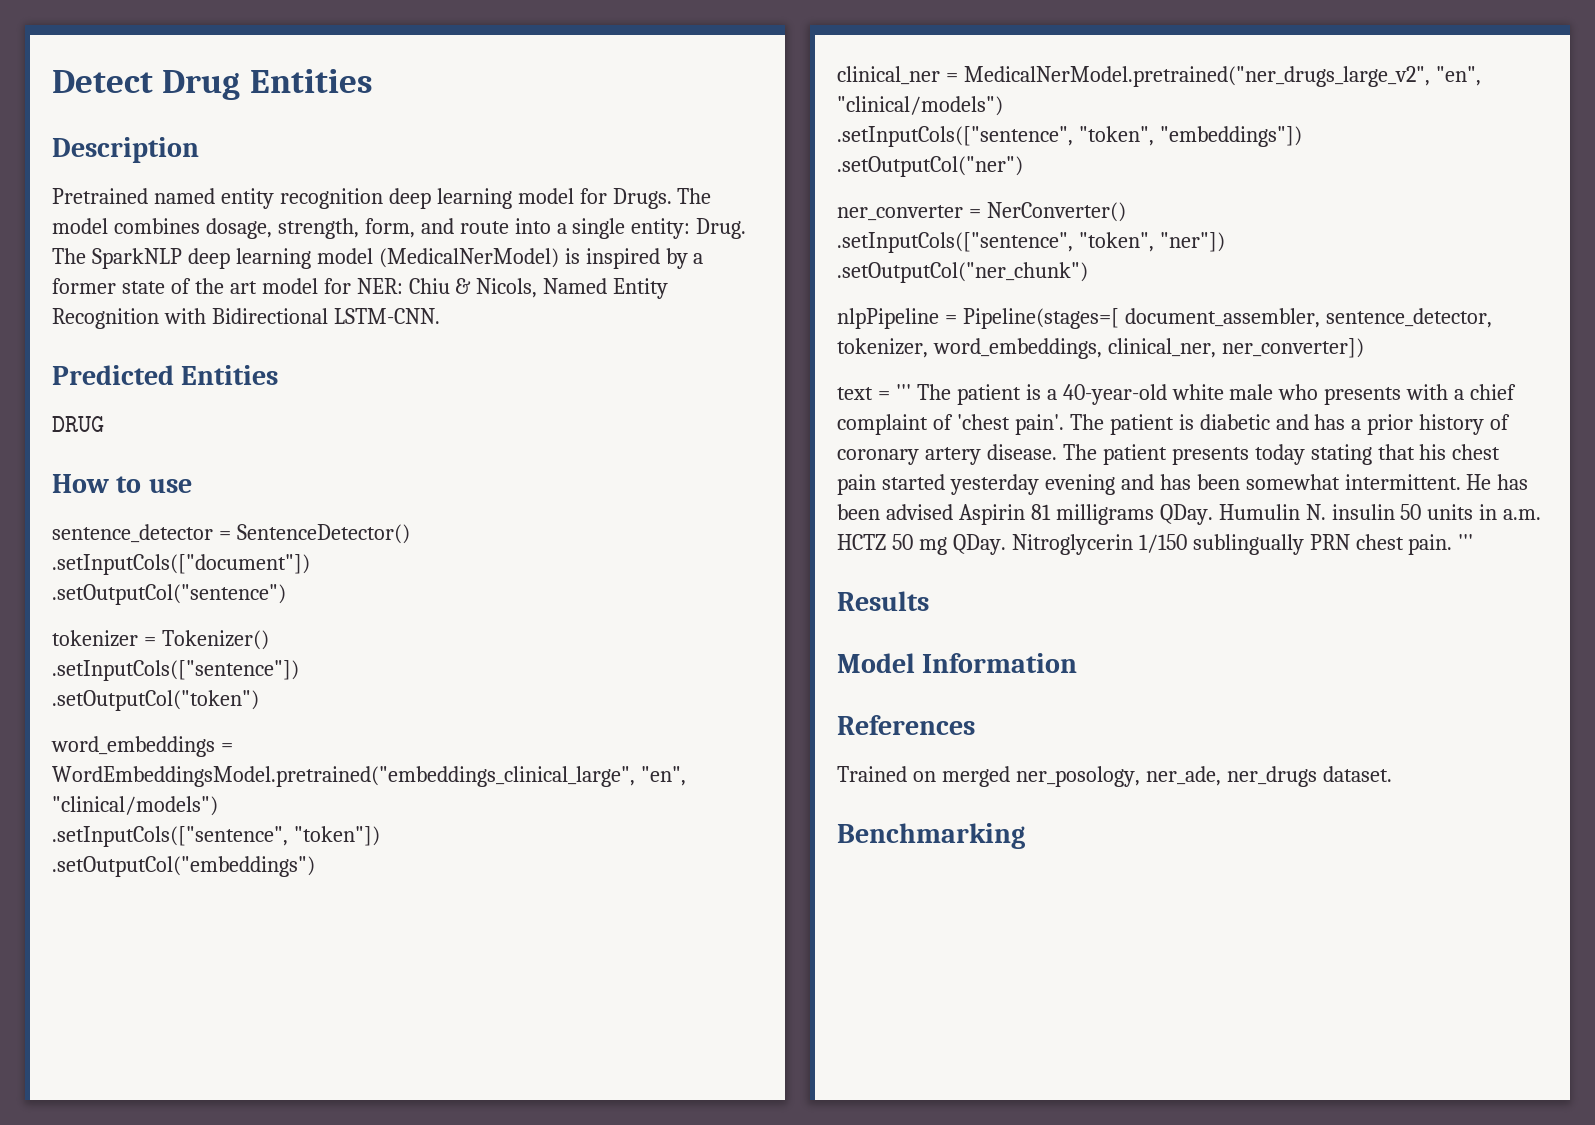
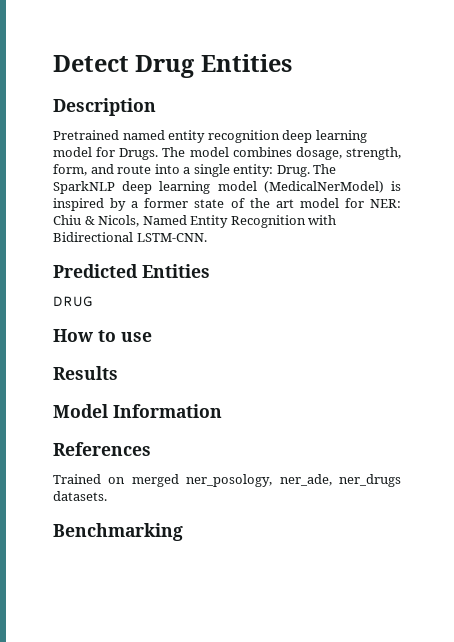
[52,524,410,544] [52,554,310,575] [52,584,286,605] [52,630,269,650] [52,660,299,681] [52,690,259,711] [51,736,233,757] [52,766,686,787] [52,796,218,816] [52,826,380,847] [52,856,315,877] [837,66,1481,87] [837,96,1003,116] [837,126,1302,147] [837,156,1023,177] [837,202,1126,222] [837,232,1225,253] [837,262,1088,283] [837,308,1492,329] [837,338,1364,359] [837,384,1517,405] [837,414,1511,435] [837,444,1501,465] [837,474,1529,495] [837,504,1542,525] [837,534,1474,555] // sentence_detector = SentenceDetector() // .setInputCols(["document"]) // .setOutputCol("sentence") // tokenizer = Tokenizer() // .setInputCols(["sentence"]) // .setOutputCol("token") // word_embeddings = WordEmbeddingsModel.pretrained("embeddings_clinical_large", "en", "clinical/models") // .setInputCols(["sentence", "token"]) // .setOutputCol("embeddings") // clinical_ner = MedicalNerModel.pretrained("ner_drugs_large_v2", "en", "clinical/models") // .setInputCols(["sentence", "token", "embeddings"]) // .setOutputCol("ner") // ner_converter = NerConverter() // .setInputCols(["sentence", "token", "ner"]) // .setOutputCol("ner_chunk") // nlpPipeline = Pipeline(stages=[ document_assembler, sentence_detector, tokenizer, word_embeddings, clinical_ner, ner_converter]) // text = ''' The patient is a 40-year-old white male who presents with a chief complaint of 'chest pain'. The patient is diabetic and has a prior history of coronary artery disease. The patient presents today stating that his chest pain started yesterday evening and has been somewhat intermittent. He has been advised Aspirin 81 milligrams QDay. Humulin N. insulin 50 units in a.m. HCTZ 50 mg QDay. Nitroglycerin 1/150 sublingually PRN chest pain. ''' -> (152, 337) none
[1322,766,1392,782] dataset. -> [53,491,107,501] datasets.

